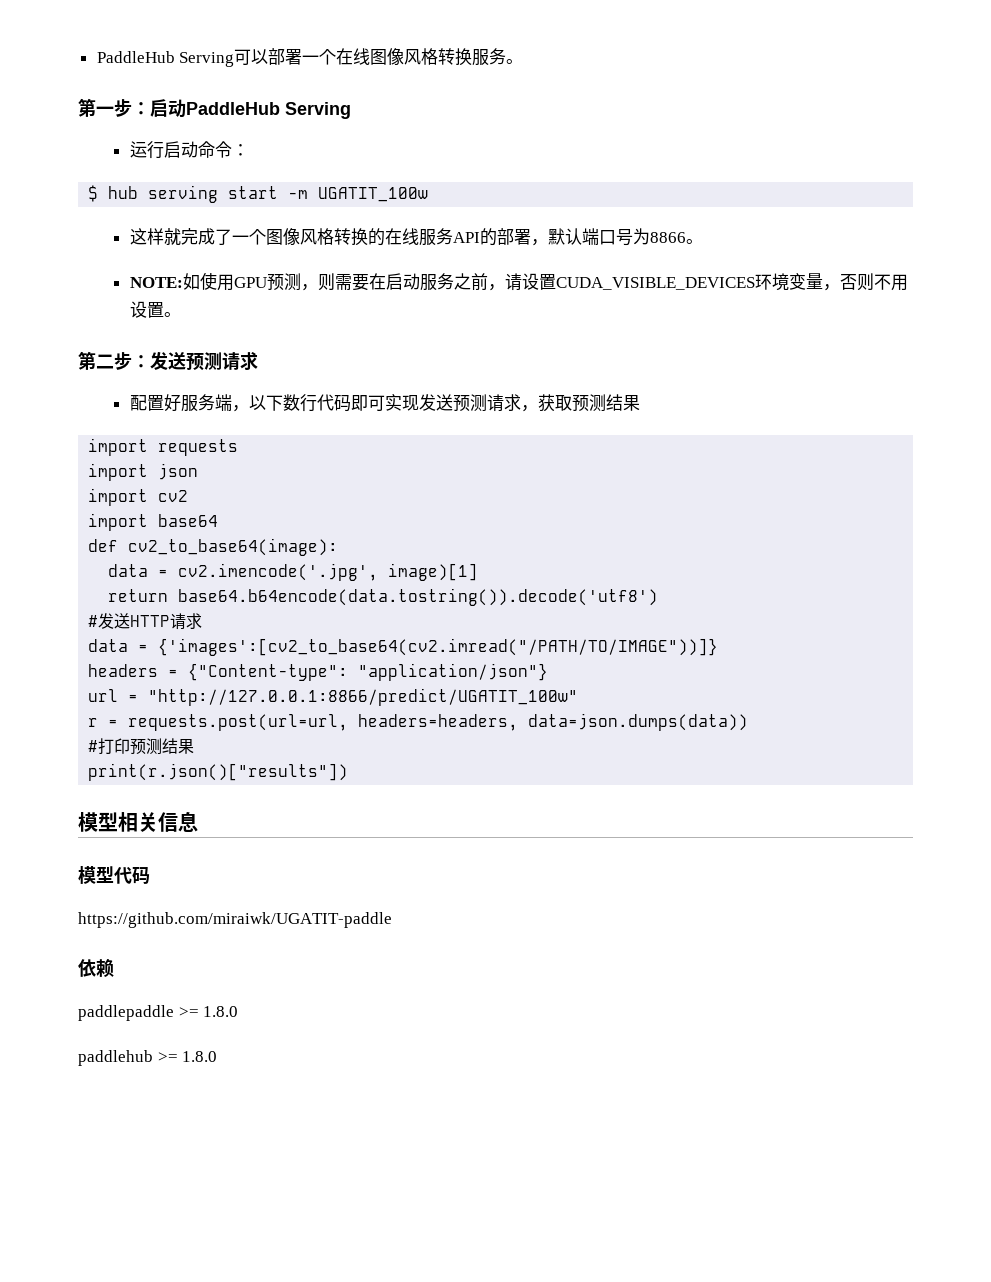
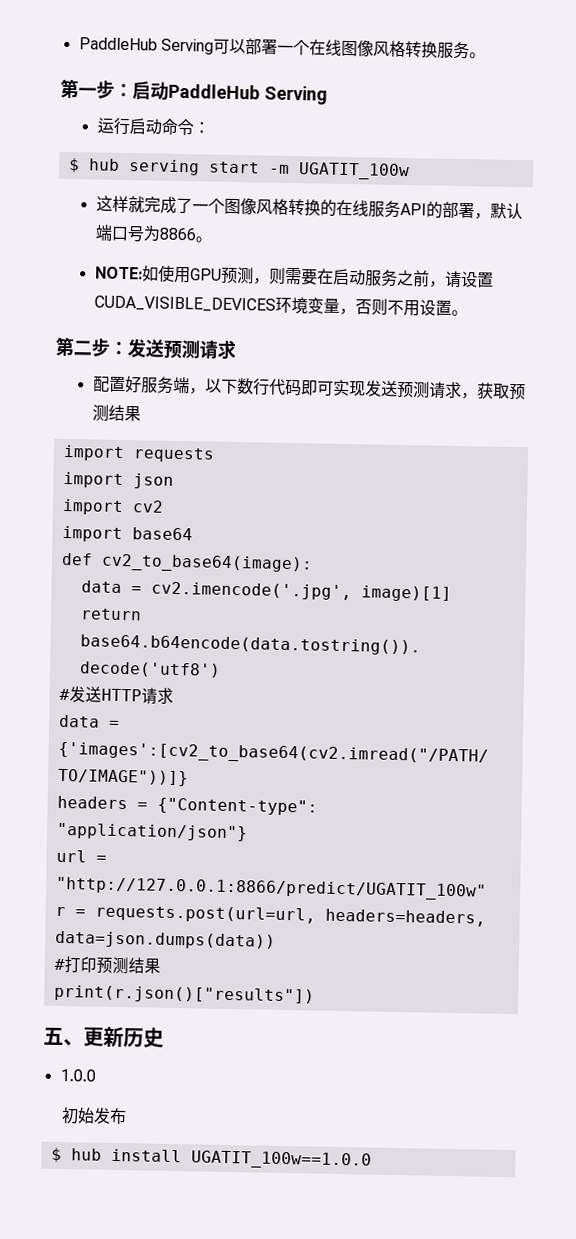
[78,811,198,832] [78,866,150,884] [78,912,392,928] [78,959,114,978] [78,1005,239,1021] [78,1050,218,1066] 模型相关信息 // 模型代码 // https://github.com/miraiwk/UGATIT-paddle // 依赖 // paddlepaddle >= 1.8.0 // paddlehub >= 1.8.0 -> [43,1026,164,1048] [59,1068,96,1082] [60,1107,127,1125] [50,1147,372,1170] 五、更新历史 // 1.0.0 // 初始发布 // $ hub install UGATIT_100w==1.0.0

